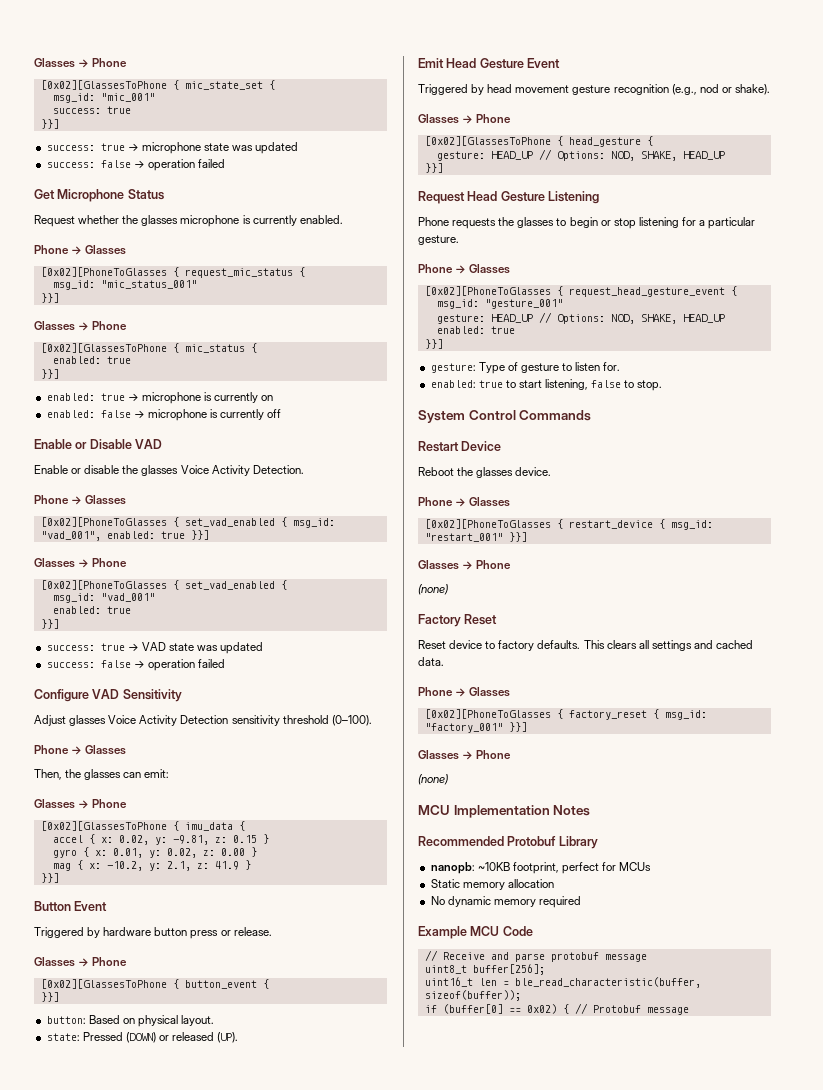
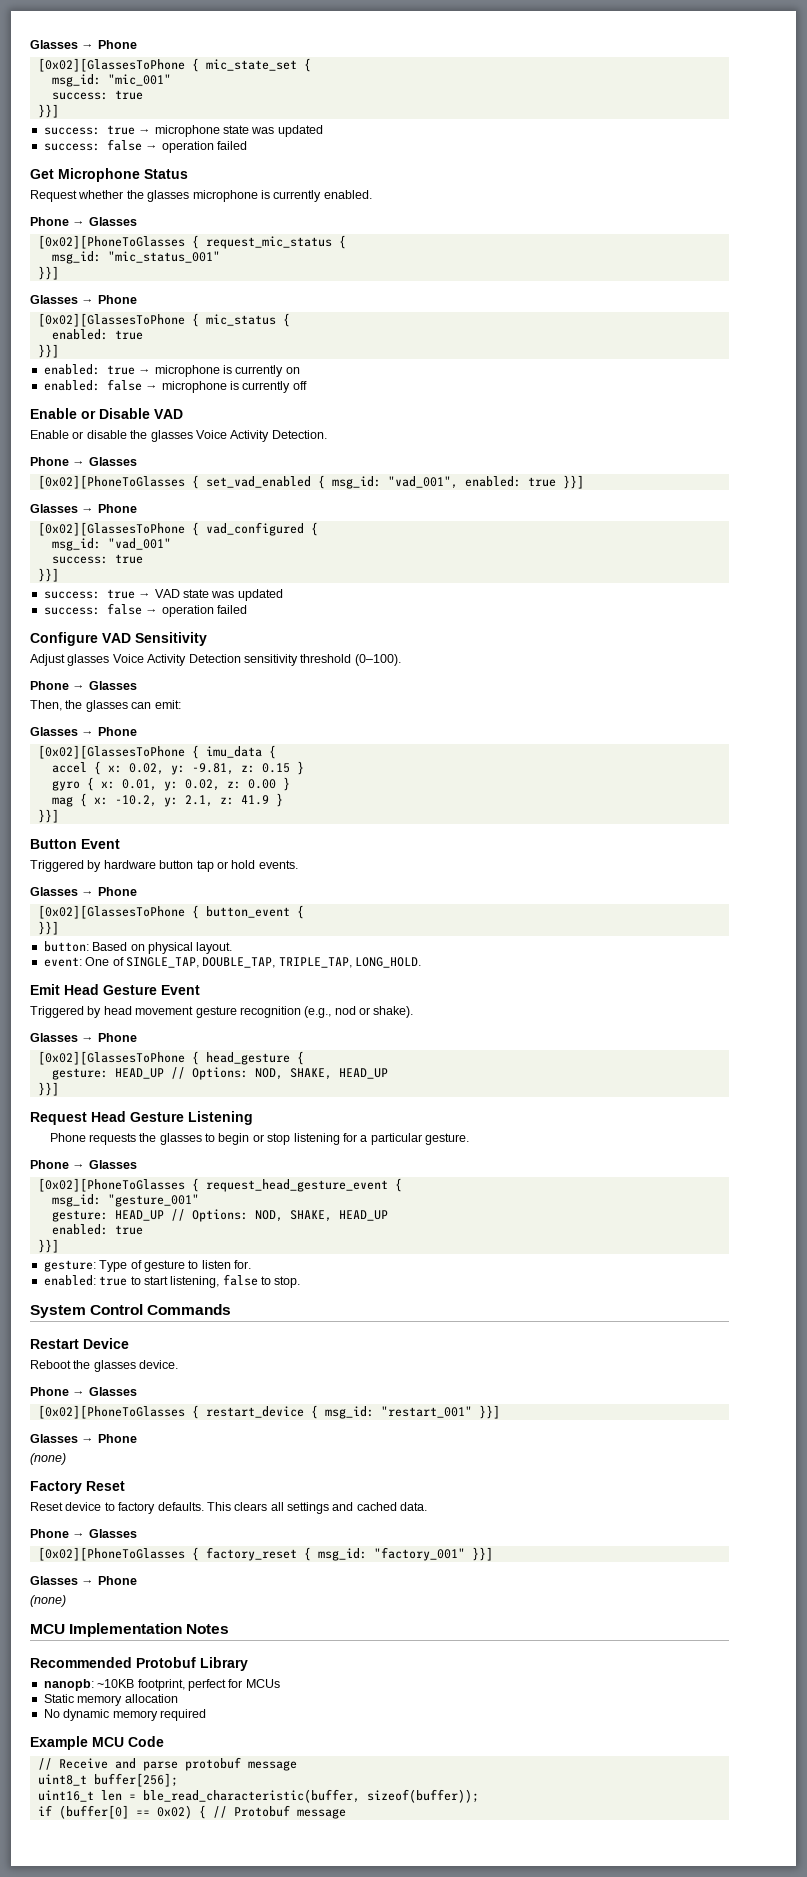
[40,580,275,590] [0x02][PhoneToGlasses { set_vad_enabled -> [37,522,304,536] [0x02][GlassesToPhone { vad_configured
[52,606,101,614] enabled: -> [51,556,108,564] success:
[190,927,272,939] press or release. -> [196,860,298,872] tap or hold events.
[46,1032,239,1043] state: Pressed (DOWN) or released (UP). -> [43,957,421,968] event: One of SINGLE_TAP, DOUBLE_TAP, TRIPLE_TAP, LONG_HOLD.

